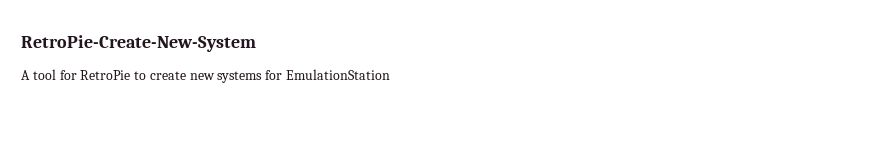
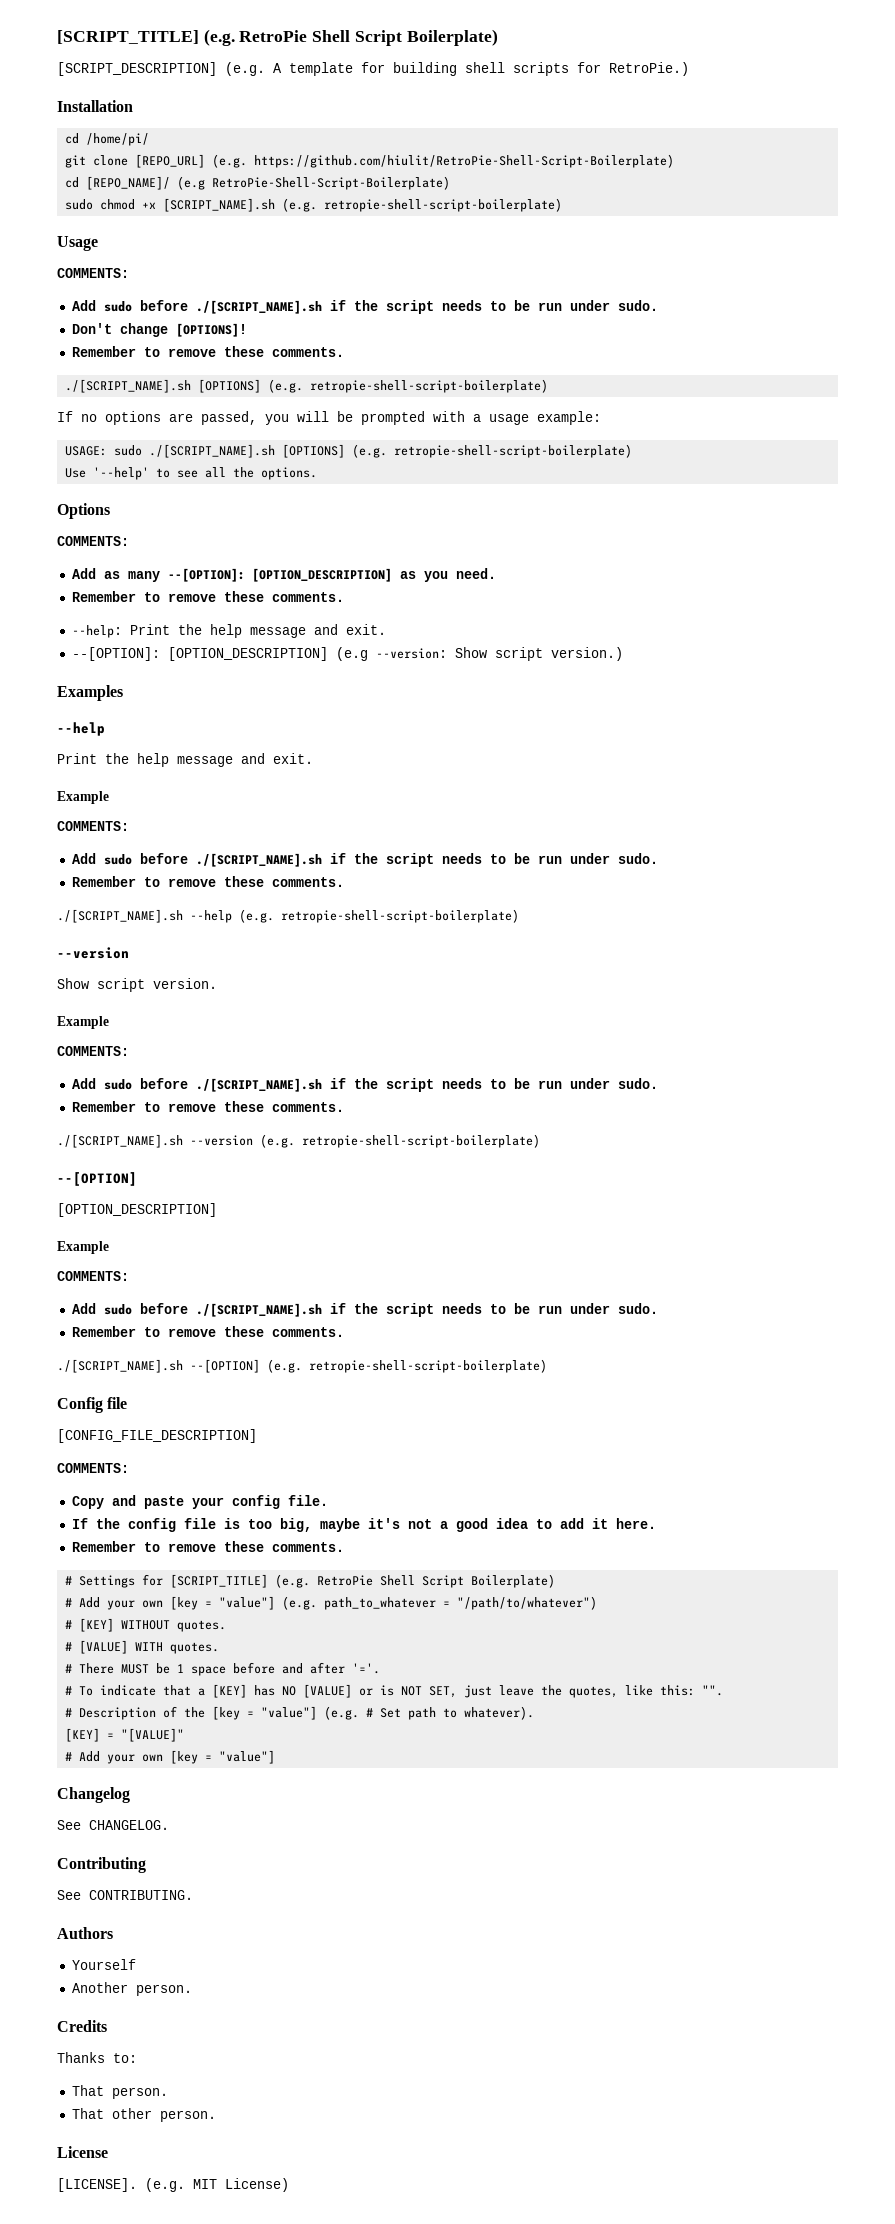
[21,35,256,52] [21,69,391,83] RetroPie-Create-New-System // A tool for RetroPie to create new systems for EmulationStation -> [57,29,498,46] [57,62,689,76] [57,100,133,112] [65,133,150,146] [65,154,675,168] [65,176,451,190] [65,198,563,212] [57,236,98,251] [57,268,129,278] [71,300,658,314] [71,323,247,337] [71,346,344,357] [65,379,549,393] [57,411,601,425] [65,444,633,458] [65,467,318,480] [57,503,110,519] [57,536,129,546] [71,568,496,582] [71,591,344,602] [71,624,386,638] [71,647,623,661] [57,685,123,701] [57,722,105,736] [57,753,313,767] [57,791,109,804] [57,821,129,831] [71,853,658,867] [71,876,344,887] [57,909,519,923] [57,947,129,959] [57,978,217,992] [57,1016,109,1029] [57,1046,129,1056] [71,1078,658,1092] [71,1101,344,1112] [57,1134,540,1148] [57,1172,137,1186] [57,1203,217,1217] [57,1241,109,1254] [57,1271,129,1281] [71,1303,658,1317] [71,1326,344,1337] [57,1359,547,1373] [57,1397,128,1413] [57,1429,257,1443] [57,1463,129,1473] [71,1495,328,1509] [71,1518,656,1532] [71,1541,344,1552] [65,1574,556,1588] [65,1596,598,1610] [65,1618,227,1632] [65,1640,220,1654] [65,1662,381,1676] [65,1684,724,1698] [65,1706,535,1720] [65,1728,185,1742] [65,1750,276,1764] [57,1787,130,1803] [57,1820,169,1830] [57,1857,146,1873] [57,1890,193,1900] [57,1927,113,1939] [71,1959,136,1970] [71,1982,192,1996] [57,2020,107,2032] [57,2052,137,2063] [71,2085,168,2099] [71,2108,216,2122] [57,2146,108,2158] [57,2178,289,2192] [SCRIPT_TITLE] (e.g. RetroPie Shell Script Boilerplate) // [SCRIPT_DESCRIPTION] (e.g. A template for building shell scripts for RetroPie.) // Installation // cd /home/pi/ // git clone [REPO_URL] (e.g. https://github.com/hiulit/RetroPie-Shell-Script-Boilerplate) // cd [REPO_NAME]/ (e.g RetroPie-Shell-Script-Boilerplate) // sudo chmod +x [SCRIPT_NAME].sh (e.g. retropie-shell-script-boilerplate) // Usage // COMMENTS: // Add sudo before ./[SCRIPT_NAME].sh if the script needs to be run under sudo. // Don't change [OPTIONS]! // Remember to remove these comments. // ./[SCRIPT_NAME].sh [OPTIONS] (e.g. retropie-shell-script-boilerplate) // If no options are passed, you will be prompted with a usage example: // USAGE: sudo ./[SCRIPT_NAME].sh [OPTIONS] (e.g. retropie-shell-script-boilerplate) // Use '--help' to see all the options. // Options // COMMENTS: // Add as many --[OPTION]: [OPTION_DESCRIPTION] as you need. // Remember to remove these comments. // --help: Print the help message and exit. // --[OPTION]: [OPTION_DESCRIPTION] (e.g --version: Show script version.) // Examples // --help // Print the help message and exit. // Example // COMMENTS: // Add sudo before ./[SCRIPT_NAME].sh if the script needs to be run under sudo. // Remember to remove these comments. // ./[SCRIPT_NAME].sh --help (e.g. retropie-shell-script-boilerplate) // --version // Show script version. // Example // COMMENTS: // Add sudo before ./[SCRIPT_NAME].sh if the script needs to be run under sudo. // Remember to remove these comments. // ./[SCRIPT_NAME].sh --version (e.g. retropie-shell-script-boilerplate) // --[OPTION] // [OPTION_DESCRIPTION] // Example // COMMENTS: // Add sudo before ./[SCRIPT_NAME].sh if the script needs to be run under sudo. // Remember to remove these comments. // ./[SCRIPT_NAME].sh --[OPTION] (e.g. retropie-shell-script-boilerplate) // Config file // [CONFIG_FILE_DESCRIPTION] // COMMENTS: // Copy and paste your config file. // If the config file is too big, maybe it's not a good idea to add it here. // Remember to remove these comments. // # Settings for [SCRIPT_TITLE] (e.g. RetroPie Shell Script Boilerplate) // # Add your own [key = "value"] (e.g. path_to_whatever = "/path/to/whatever") // # [KEY] WITHOUT quotes. // # [VALUE] WITH quotes. // # There MUST be 1 space before and after '='. // # To indicate that a [KEY] has NO [VALUE] or is NOT SET, just leave the quotes, like this: "". // # Description of the [key = "value"] (e.g. # Set path to whatever). // [KEY] = "[VALUE]" // # Add your own [key = "value"] // Changelog // See CHANGELOG. // Contributing // See CONTRIBUTING. // Authors // Yourself // Another person. // Credits // Thanks to: // That person. // That other person. // License // [LICENSE]. (e.g. MIT License)

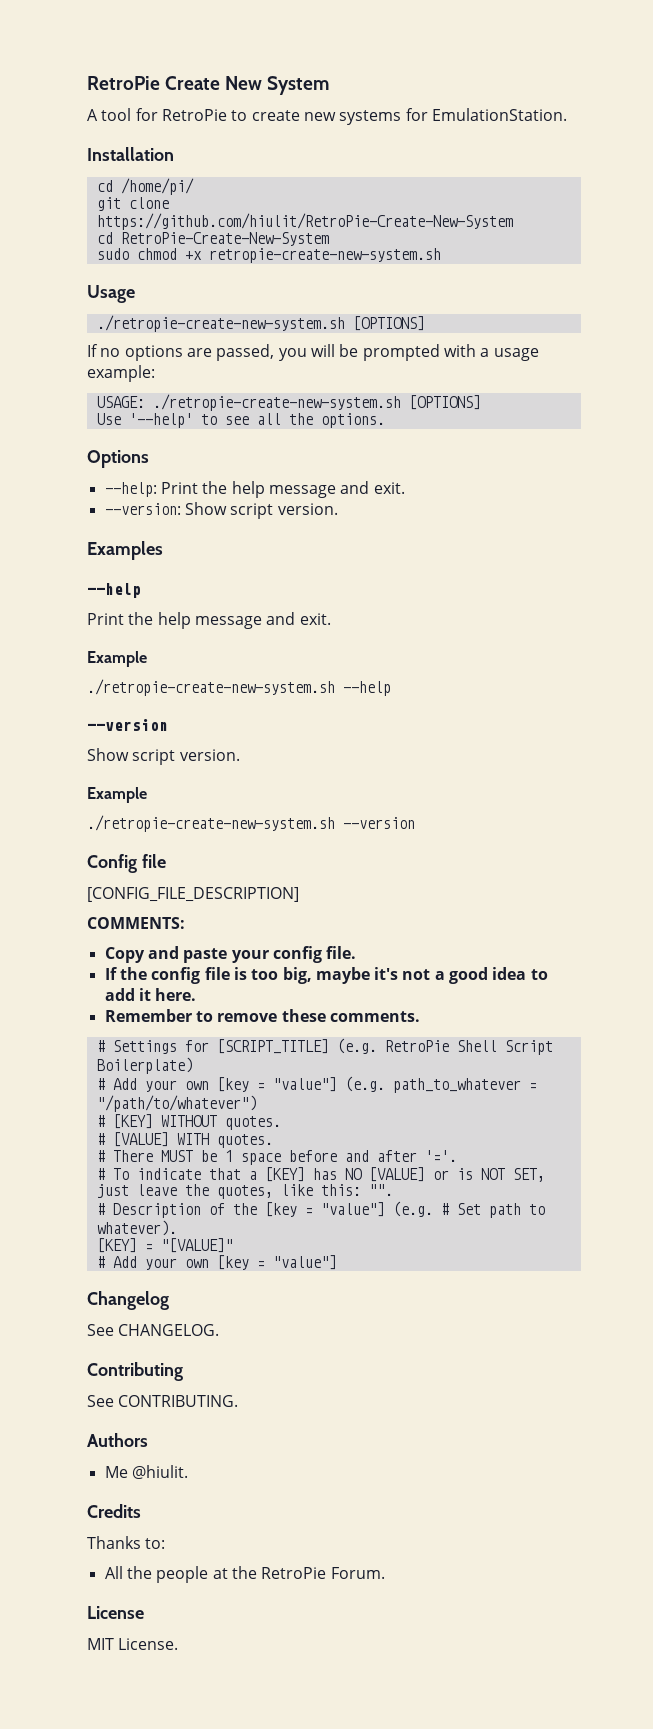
[57,29,498,46] [57,62,689,76] [SCRIPT_TITLE] (e.g. RetroPie Shell Script Boilerplate) // [SCRIPT_DESCRIPTION] (e.g. A template for building shell scripts for RetroPie.) -> [87,76,330,95] [87,108,567,125] RetroPie Create New System // A tool for RetroPie to create new systems for EmulationStation.
[135,154,675,168] [65,176,451,190] [65,198,563,212] [57,236,98,251] [57,268,129,278] [71,300,658,314] [71,323,247,337] [71,346,344,357] [65,379,549,393] [REPO_URL] (e.g. https://github.com/hiulit/RetroPie-Shell-Script-Boilerplate) // cd [REPO_NAME]/ (e.g RetroPie-Shell-Script-Boilerplate) // sudo chmod +x [SCRIPT_NAME].sh (e.g. retropie-shell-script-boilerplate) // Usage // COMMENTS: // Add sudo before ./[SCRIPT_NAME].sh if the script needs to be run under sudo. // Don't change [OPTIONS]! // Remember to remove these comments. // ./[SCRIPT_NAME].sh [OPTIONS] (e.g. retropie-shell-script-boilerplate) -> [96,213,513,230] [96,232,329,246] [96,248,441,263] [87,285,135,303] [96,315,425,332] https://github.com/hiulit/RetroPie-Create-New-System // cd RetroPie-Create-New-System // sudo chmod +x retropie-create-new-system.sh // Usage // ./retropie-create-new-system.sh [OPTIONS]
[114,444,633,458] sudo ./[SCRIPT_NAME].sh [OPTIONS] (e.g. retropie-shell-script-boilerplate) -> [152,394,481,411] ./retropie-create-new-system.sh [OPTIONS]
[57,536,129,546] [71,568,496,582] [71,591,344,602] // COMMENTS: // Add as many --[OPTION]: [OPTION_DESCRIPTION] as you need. // Remember to remove these comments. -> (149, 459) none
[71,647,368,661] --[OPTION]: [OPTION_DESCRIPTION] (e.g -> (405, 488) none
[550,647,623,661] version.) -> [277,503,338,515] version.
[57,821,129,831] [71,853,658,867] [71,876,344,887] [57,909,519,923] COMMENTS: // Add sudo before ./[SCRIPT_NAME].sh if the script needs to be run under sudo. // Remember to remove these comments. // ./[SCRIPT_NAME].sh --help (e.g. retropie-shell-script-boilerplate) -> [87,679,391,696] ./retropie-create-new-system.sh --help
[57,1046,129,1056] [71,1078,658,1092] [71,1101,344,1112] [57,1134,540,1148] [57,1172,137,1186] [57,1203,217,1217] [57,1241,109,1254] [57,1271,129,1281] [71,1303,658,1317] [71,1326,344,1337] [57,1359,547,1373] COMMENTS: // Add sudo before ./[SCRIPT_NAME].sh if the script needs to be run under sudo. // Remember to remove these comments. // ./[SCRIPT_NAME].sh --version (e.g. retropie-shell-script-boilerplate) // --[OPTION] // [OPTION_DESCRIPTION] // Example // COMMENTS: // Add sudo before ./[SCRIPT_NAME].sh if the script needs to be run under sudo. // Remember to remove these comments. // ./[SCRIPT_NAME].sh --[OPTION] (e.g. retropie-shell-script-boilerplate) -> [87,815,415,832] ./retropie-create-new-system.sh --version
[71,1959,136,1970] [71,1982,192,1996] Yourself // Another person. -> [104,1465,188,1479] Me @hiulit.
[71,2085,168,2099] [71,2108,216,2122] [57,2146,108,2158] [57,2178,289,2192] That person. // That other person. // License // [LICENSE]. (e.g. MIT License) -> [104,1566,385,1583] [87,1606,144,1619] [87,1638,179,1650] All the people at the RetroPie Forum. // License // MIT License.

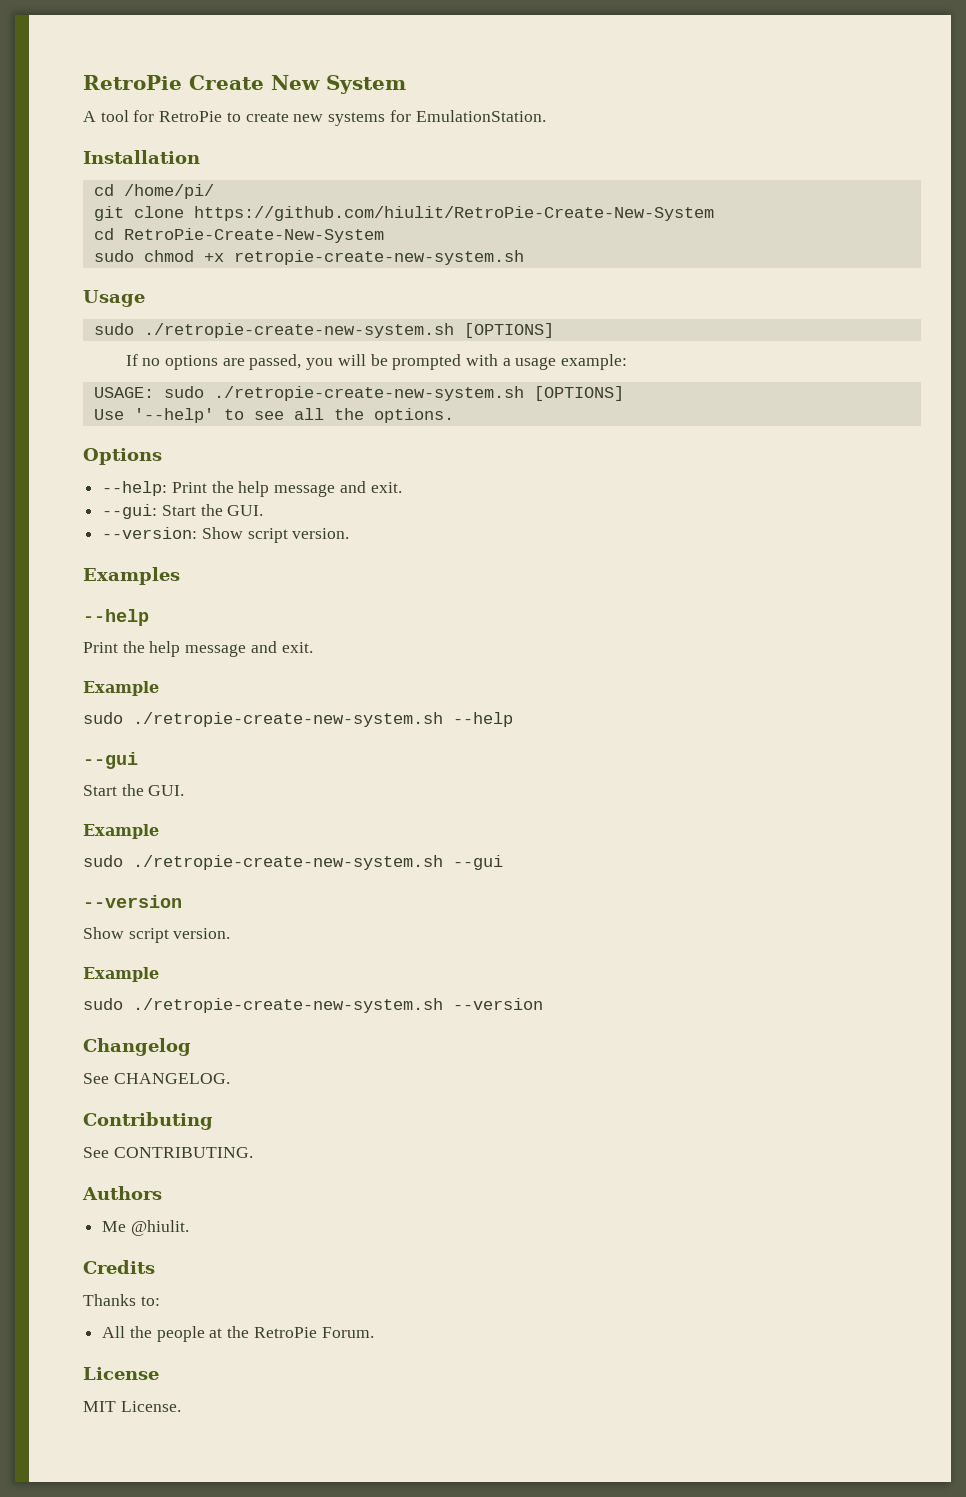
(135, 294) none -> [93,323,134,335] sudo
(145, 402) none -> [163,386,204,398] sudo
(405, 488) none -> [102,504,264,519] // --gui: Start the GUI.
(147, 659) none -> [83,712,123,724] sudo
(391, 688) none -> [83,752,138,769] [83,784,185,796] [83,824,159,839] [83,855,503,870] // --gui // Start the GUI. // Example // sudo ./retropie-create-new-system.sh --gui
(147, 795) none -> [83,998,123,1010] sudo
[87,854,166,873] [87,887,299,902] [87,917,185,929] [104,946,357,963] [104,967,548,984] [104,988,197,1001] [104,1009,420,1022] [96,1038,553,1055] [96,1057,193,1074] [96,1076,537,1093] [96,1095,257,1112] [96,1114,281,1130] [96,1132,273,1148] [96,1150,457,1165] [96,1167,545,1182] [96,1184,393,1199] [96,1201,545,1218] [96,1220,177,1236] [96,1238,233,1253] [96,1255,337,1270] // Config file // [CONFIG_FILE_DESCRIPTION] // COMMENTS: // Copy and paste your config file. // If the config file is too big, maybe it's not a good idea to add it here. // Remember to remove these comments. // # Settings for [SCRIPT_TITLE] (e.g. RetroPie Shell Script Boilerplate) // # Add your own [key = "value"] (e.g. path_to_whatever = "/path/to/whatever") // # [KEY] WITHOUT quotes. // # [VALUE] WITH quotes. // # There MUST be 1 space before and after '='. // # To indicate that a [KEY] has NO [VALUE] or is NOT SET, just leave the quotes, like this: "". // # Description of the [key = "value"] (e.g. # Set path to whatever). // [KEY] = "[VALUE]" // # Add your own [key = "value"] -> (543, 1004) none

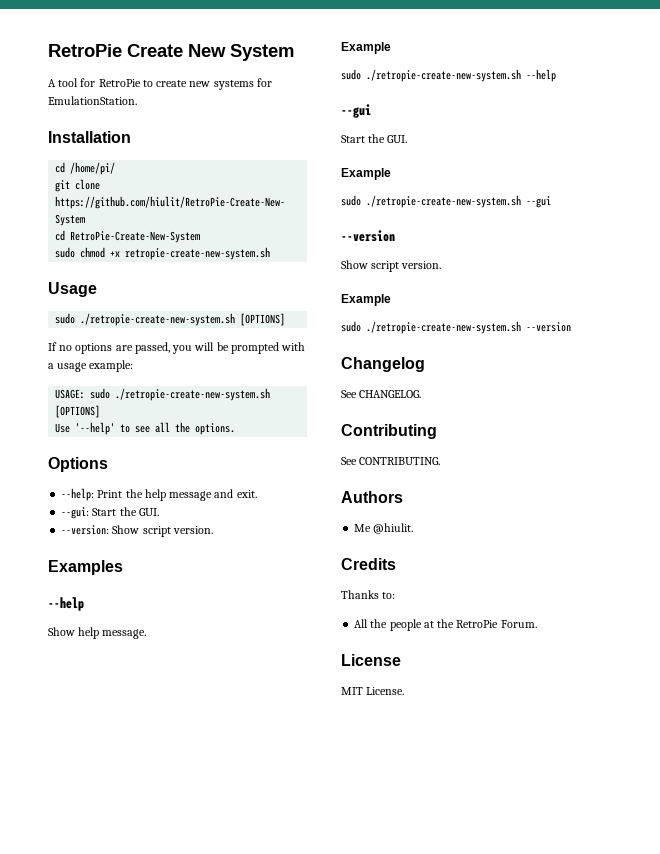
[83,641,313,657] Print the help message and exit. -> [48,627,147,639] Show help message.

